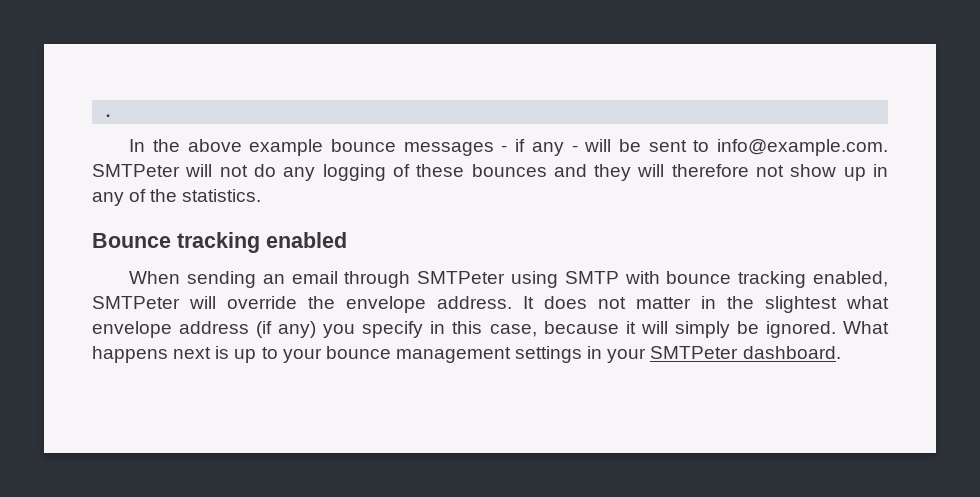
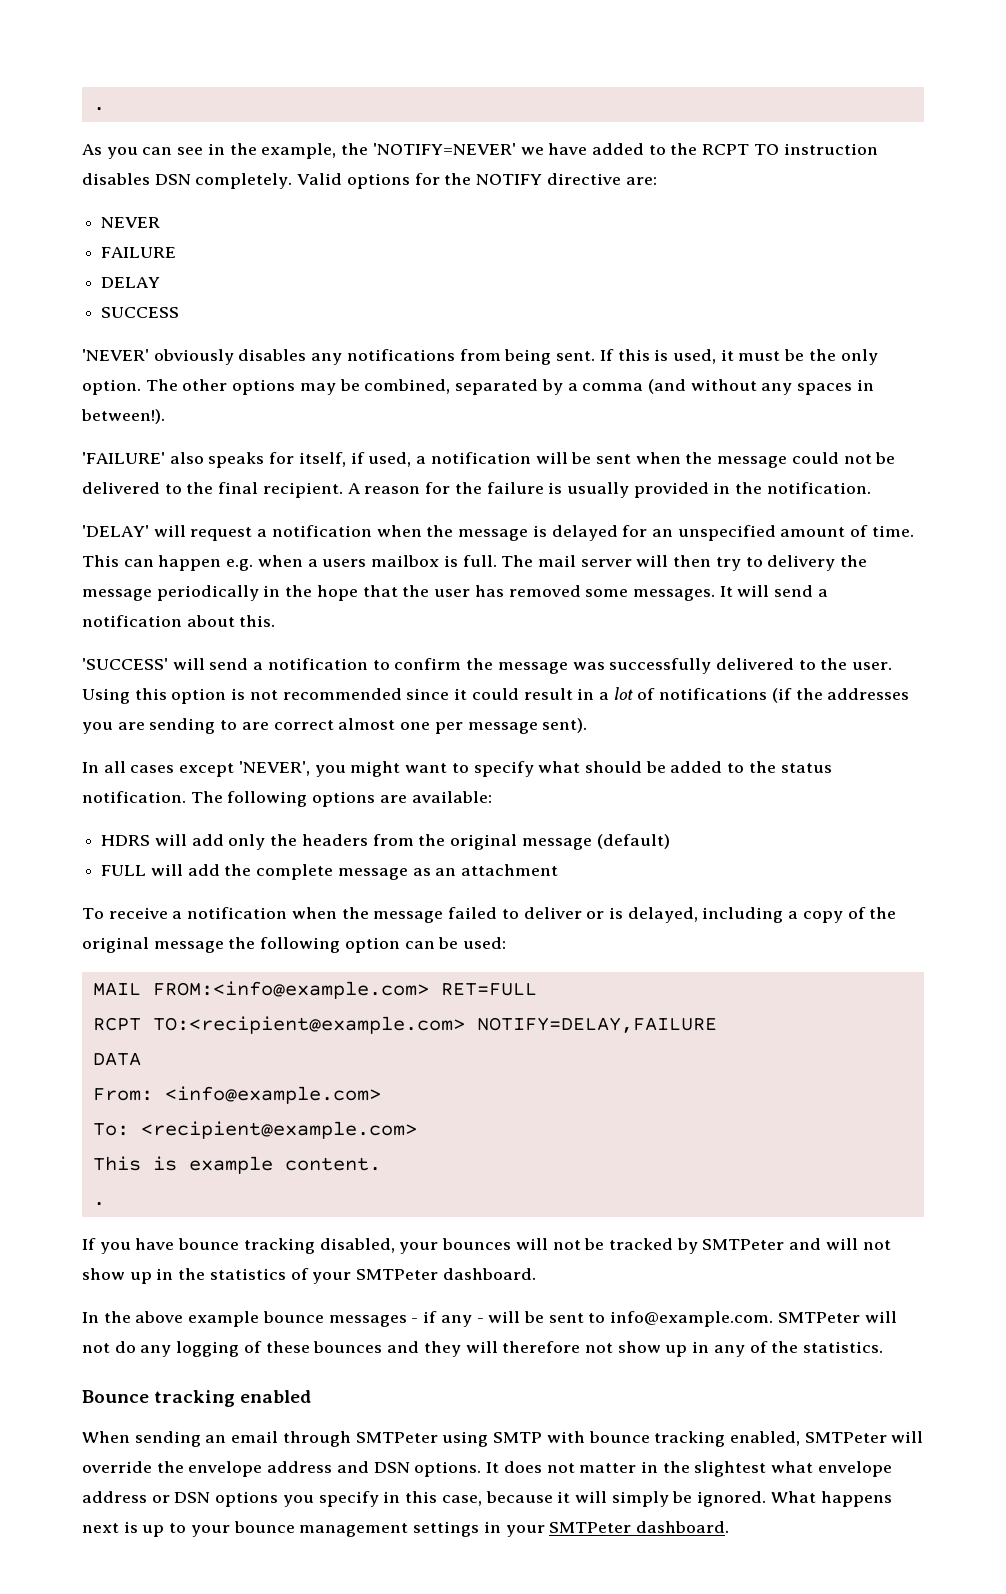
[103,114,115,118] . -> [92,107,105,111] [82,143,878,159] [82,173,657,189] [101,217,161,228] [101,247,177,258] [101,277,161,288] [101,307,180,318] [82,349,878,365] [82,379,874,395] [81,409,165,424] [82,452,896,468] [82,482,871,498] [82,525,914,541] [82,555,868,571] [82,585,828,601] [82,615,276,627] [82,658,893,674] [82,687,910,704] [82,718,588,734] [82,761,832,777] [82,791,492,807] [101,834,670,850] [101,864,559,880] [82,907,897,923] [82,937,507,953] [92,981,537,999] [92,1016,717,1034] [92,1052,141,1066] [92,1086,381,1104] [92,1121,417,1139] [92,1156,381,1174] [92,1202,105,1206] [82,1238,891,1254] [82,1268,536,1284] . // As you can see in the example, the 'NOTIFY=NEVER' we have added to the RCPT TO instruction disables DSN completely. Valid options for the NOTIFY directive are: // NEVER // FAILURE // DELAY // SUCCESS // 'NEVER' obviously disables any notifications from being sent. If this is used, it must be the only option. The other options may be combined, separated by a comma (and without any spaces in between!). // 'FAILURE' also speaks for itself, if used, a notification will be sent when the message could not be delivered to the final recipient. A reason for the failure is usually provided in the notification. // 'DELAY' will request a notification when the message is delayed for an unspecified amount of time. This can happen e.g. when a users mailbox is full. The mail server will then try to delivery the message periodically in the hope that the user has removed some messages. It will send a notification about this. // 'SUCCESS' will send a notification to confirm the message was successfully delivered to the user. Using this option is not recommended since it could result in a lot of notifications (if the addresses you are sending to are correct almost one per message sent). // In all cases except 'NEVER', you might want to specify what should be added to the status notification. The following options are available: // HDRS will add only the headers from the original message (default) // FULL will add the complete message as an attachment // To receive a notification when the message failed to deliver or is delayed, including a copy of the original message the following option can be used: // MAIL FROM:<info@example.com> RET=FULL // RCPT TO:<recipient@example.com> NOTIFY=DELAY,FAILURE // DATA // From: <info@example.com> // To: <recipient@example.com> // This is example content. // . // If you have bounce tracking disabled, your bounces will not be tracked by SMTPeter and will not show up in the statistics of your SMTPeter dashboard.
[437,296,512,309] address. -> [267,1461,482,1477] address and DSN options.
[256,321,317,338] (if any) -> [151,1491,279,1507] or DSN options

